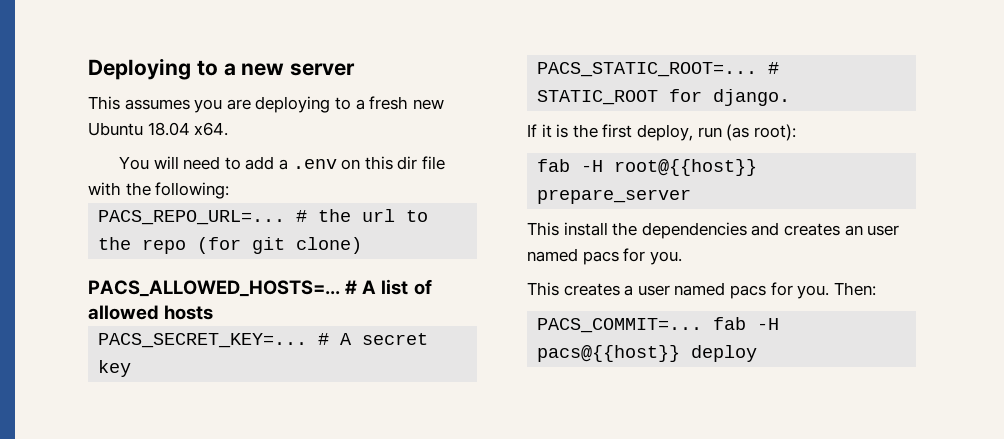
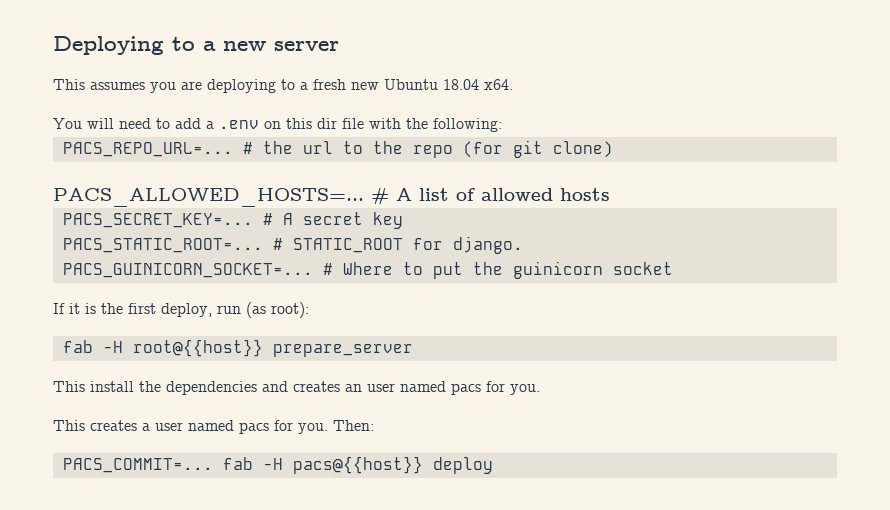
(791, 97) none -> [62,261,673,279] // PACS_GUINICORN_SOCKET=... # Where to put the guinicorn socket

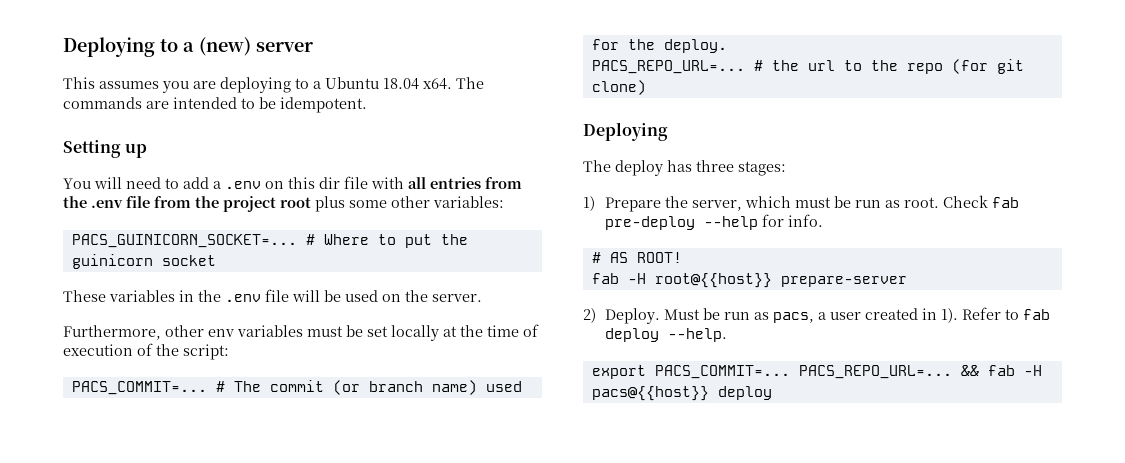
[223,41,266,51] new -> [199,37,251,56] (new)
[313,79,379,90] fresh new -> (321, 85) none
(513, 84) none -> [456,77,484,89] [63,97,367,113] [63,140,148,158] The commands are intended to be idempotent. // Setting up
[406,118,502,132] the following: -> [408,177,522,189] [63,196,504,212] [71,234,468,248] [71,254,216,269] [63,289,482,302] [63,324,539,341] [63,343,229,360] [71,380,522,395] [591,39,727,53] all entries from the .env file from the project root plus some other variables: // PACS_GUINICORN_SOCKET=... # Where to put the guinicorn socket // These variables in the .env file will be used on the server. // Furthermore, other env variables must be set locally at the time of execution of the script: // PACS_COMMIT=... # The commit (or branch name) used for the deploy.
[53,187,610,207] [62,212,403,229] [62,236,523,254] [62,261,673,279] [53,302,309,318] [62,339,413,357] [53,381,540,395] [53,420,374,434] [62,458,213,473] PACS_ALLOWED_HOSTS=... # A list of allowed hosts // PACS_SECRET_KEY=... # A secret key // PACS_STATIC_ROOT=... # STATIC_ROOT for django. // PACS_GUINICORN_SOCKET=... # Where to put the guinicorn socket // If it is the first deploy, run (as root): // fab -H root@{{host}} prepare_server // This install the dependencies and creates an user named pacs for you. // This creates a user named pacs for you. Then: // PACS_COMMIT=... -> [583,122,668,141] [583,160,786,176] [583,195,1020,212] [605,214,824,230] [591,252,682,263] [591,273,907,288] [583,307,1051,324] [605,328,728,342] [591,365,979,379] Deploying // The deploy has three stages: // 1) Prepare the server, which must be run as root. Check fab pre-deploy --help for info. // # AS ROOT! // fab -H root@{{host}} prepare-server // 2) Deploy. Must be run as pacs, a user created in 1). Refer to fab deploy --help. // export PACS_COMMIT=... PACS_REPO_URL=... &&

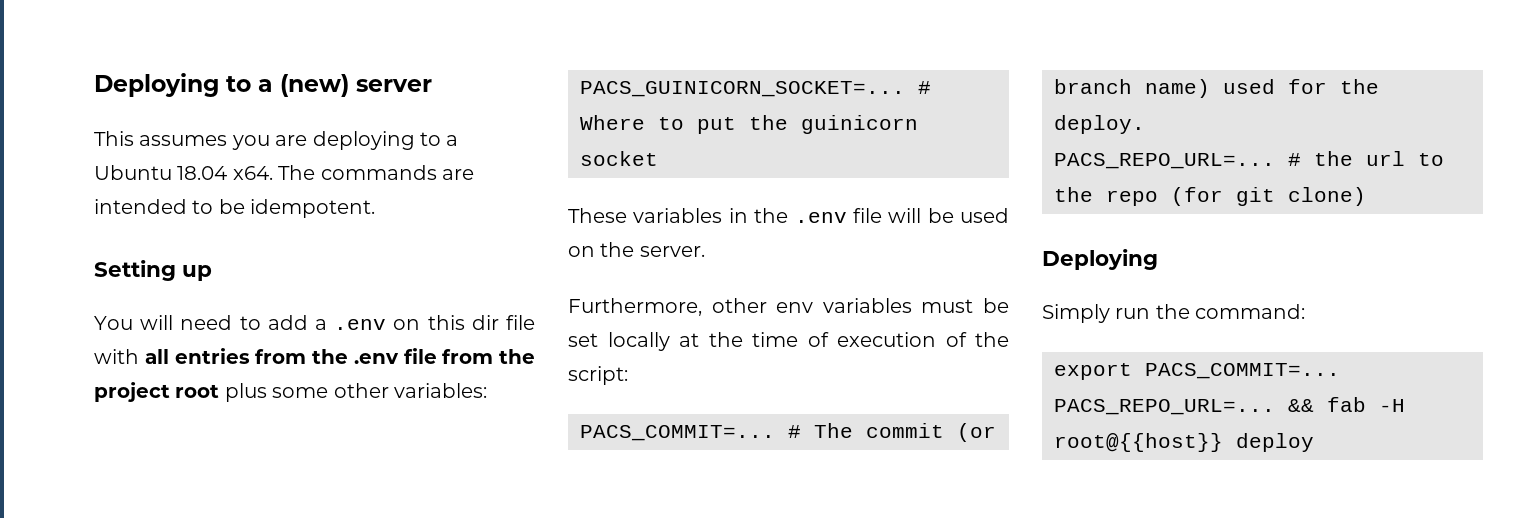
[583,160,786,176] [583,195,1020,212] [605,214,824,230] [591,252,682,263] [591,273,907,288] [583,307,1051,324] [605,328,728,342] The deploy has three stages: // 1) Prepare the server, which must be run as root. Check fab pre-deploy --help for info. // # AS ROOT! // fab -H root@{{host}} prepare-server // 2) Deploy. Must be run as pacs, a user created in 1). Refer to fab deploy --help. -> [1042,304,1306,323] Simply run the command:
[591,386,709,401] pacs@{{host}} -> [1054,433,1223,452] root@{{host}}

